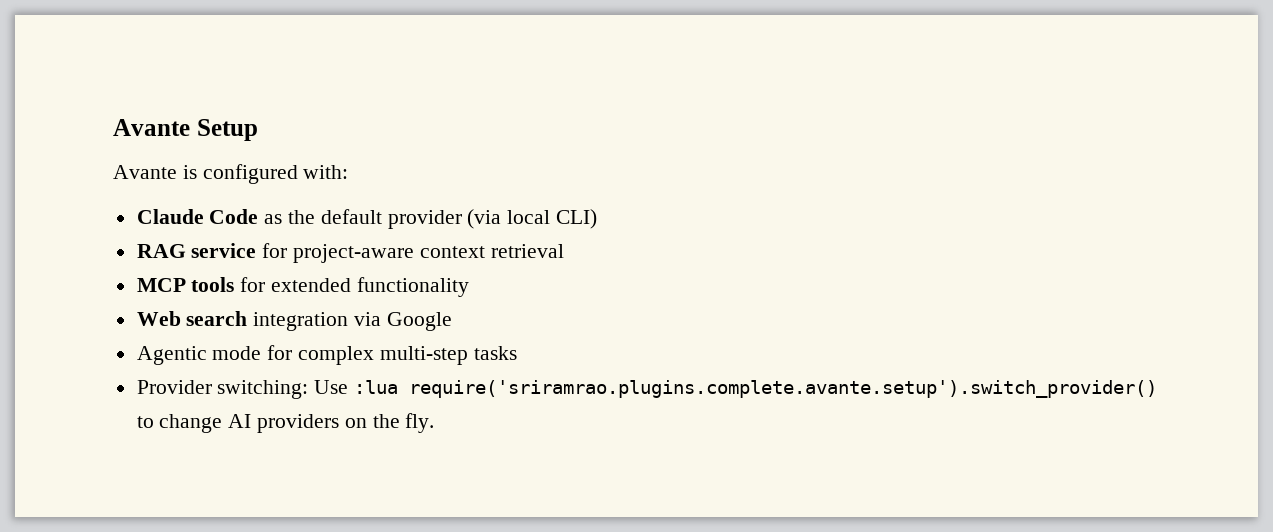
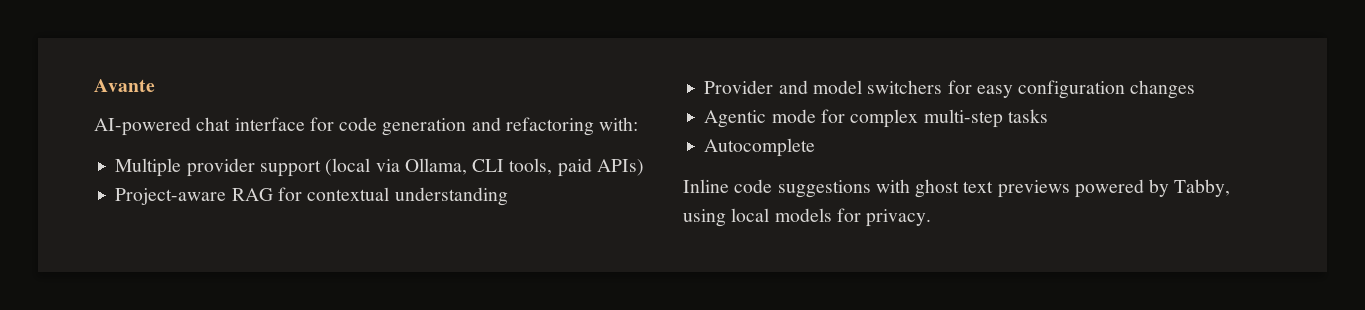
[113,119,258,141] [113,164,349,184] [136,209,598,229] [136,243,564,263] [136,277,469,297] [136,311,452,331] Avante Setup // Avante is configured with: // Claude Code as the default provider (via local CLI) // RAG service for project-aware context retrieval // MCP tools for extended functionality // Web search integration via Google -> [94,79,155,92] [94,117,639,136] [115,158,644,177] [115,187,508,206] [704,80,1196,99] Avante // AI-powered chat interface for code generation and refactoring with: // Multiple provider support (local via Ollama, CLI tools, paid APIs) // Project-aware RAG for contextual understanding // Provider and model switchers for easy configuration changes
[136,380,1158,399] [136,413,435,433] Provider switching: Use :lua require('sriramrao.plugins.complete.avante.setup').switch_provider() to change AI providers on the fly. -> [704,138,816,157] [683,179,1231,198] [683,208,932,227] Autocomplete // Inline code suggestions with ghost text previews powered by Tabby, using local models for privacy.

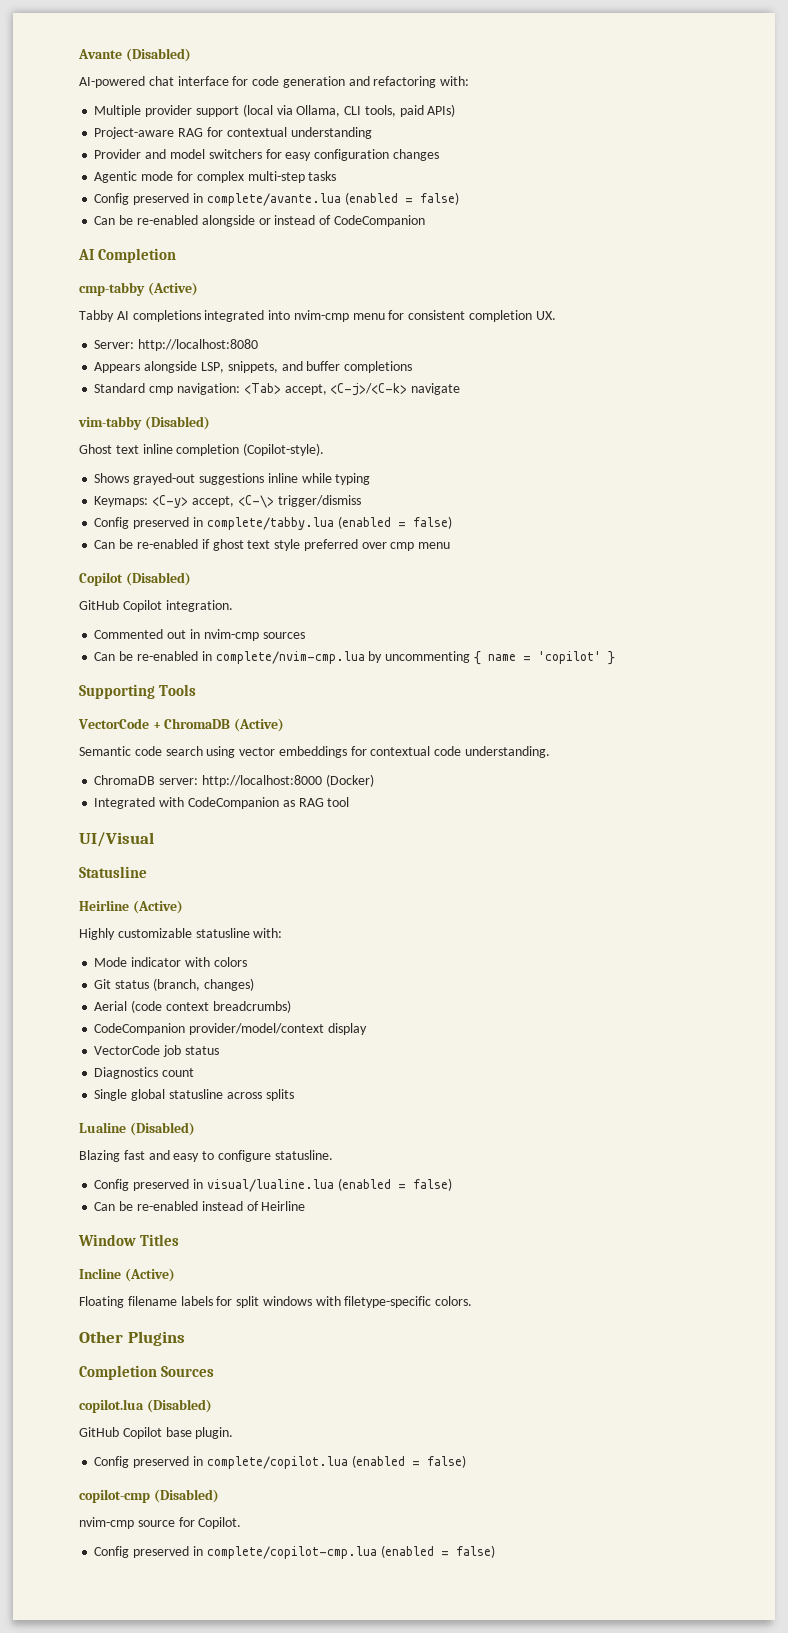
(155, 85) none -> [125,48,191,62] (Disabled)
[704,138,816,157] [683,179,1231,198] [683,208,932,227] Autocomplete // Inline code suggestions with ghost text previews powered by Tabby, using local models for privacy. -> [94,192,459,206] [94,215,425,227] [78,248,177,263] [79,282,198,296] [79,310,556,322] [94,339,259,351] [94,361,413,373] [94,383,461,396] [78,416,210,430] [79,443,325,456] [94,473,371,485] [94,495,361,508] [94,516,452,530] [94,539,451,551] [79,572,191,586] [79,600,233,612] [94,629,305,641] [94,651,615,665] [79,684,197,699] [78,718,284,732] [79,746,551,758] [94,774,374,787] [94,797,350,809] [79,832,154,847] [79,866,147,878] [79,900,183,914] [79,928,283,940] [94,957,247,967] [94,978,254,991] [94,1000,291,1013] [94,1023,367,1035] [94,1045,219,1057] [94,1067,195,1079] [94,1089,294,1101] [79,1122,195,1136] [79,1150,333,1162] [94,1178,452,1192] [94,1201,306,1211] [78,1234,180,1246] [79,1268,175,1282] [79,1296,473,1308] [79,1331,185,1346] [79,1365,215,1380] [79,1399,212,1413] [79,1427,234,1439] [94,1455,466,1469] [79,1489,219,1503] [79,1517,242,1529] [94,1545,495,1559] Config preserved in complete/avante.lua (enabled = false) // Can be re-enabled alongside or instead of CodeCompanion // AI Completion // cmp-tabby (Active) // Tabby AI completions integrated into nvim-cmp menu for consistent completion UX. // Server: http://localhost:8080 // Appears alongside LSP, snippets, and buffer completions // Standard cmp navigation: <Tab> accept, <C-j>/<C-k> navigate // vim-tabby (Disabled) // Ghost text inline completion (Copilot-style). // Shows grayed-out suggestions inline while typing // Keymaps: <C-y> accept, <C-\> trigger/dismiss // Config preserved in complete/tabby.lua (enabled = false) // Can be re-enabled if ghost text style preferred over cmp menu // Copilot (Disabled) // GitHub Copilot integration. // Commented out in nvim-cmp sources // Can be re-enabled in complete/nvim-cmp.lua by uncommenting { name = 'copilot' } // Supporting Tools // VectorCode + ChromaDB (Active) // Semantic code search using vector embeddings for contextual code understanding. // ChromaDB server: http://localhost:8000 (Docker) // Integrated with CodeCompanion as RAG tool // UI/Visual // Statusline // Heirline (Active) // Highly customizable statusline with: // Mode indicator with colors // Git status (branch, changes) // Aerial (code context breadcrumbs) // CodeCompanion provider/model/context display // VectorCode job status // Diagnostics count // Single global statusline across splits // Lualine (Disabled) // Blazing fast and easy to configure statusline. // Config preserved in visual/lualine.lua (enabled = false) // Can be re-enabled instead of Heirline // Window Titles // Incline (Active) // Floating filename labels for split windows with filetype-specific colors. // Other Plugins // Completion Sources // copilot.lua (Disabled) // GitHub Copilot base plugin. // Config preserved in complete/copilot.lua (enabled = false) // copilot-cmp (Disabled) // nvim-cmp source for Copilot. // Config preserved in complete/copilot-cmp.lua (enabled = false)

